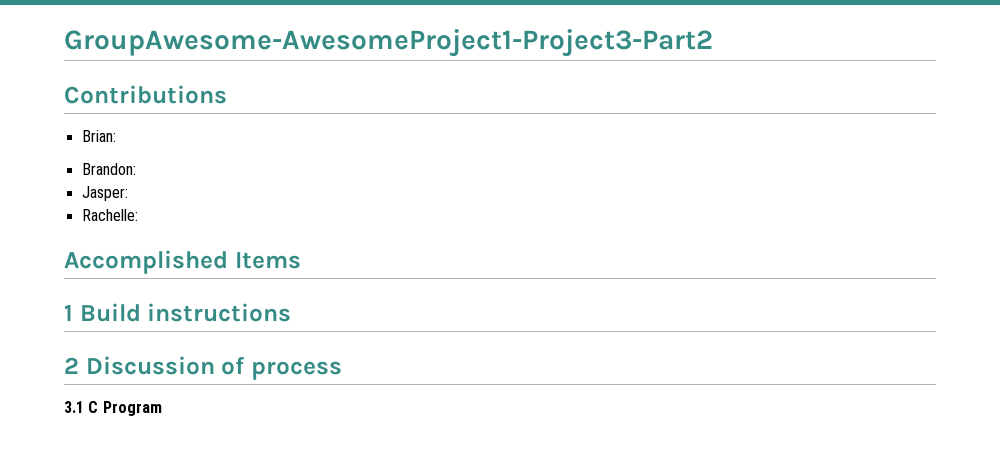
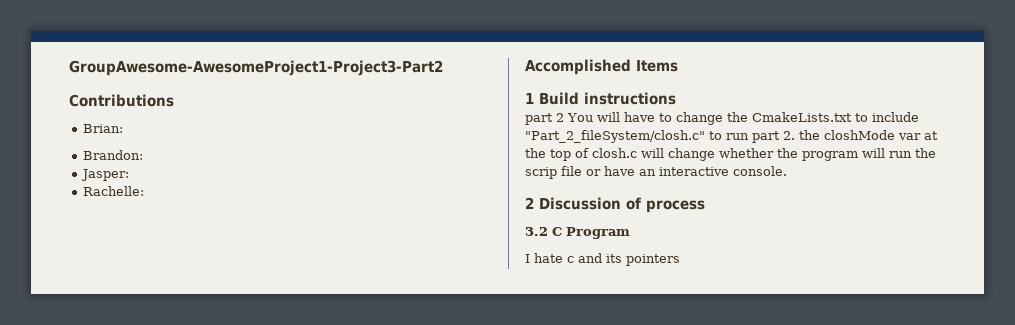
(292, 312) none -> [525,112,919,125] [525,130,938,143] [525,148,936,161] [525,166,787,179] // part 2 You will have to change the CmakeLists.txt to include "Part_2_fileSystem/closh.c" to run part 2. the closhMode var at the top of closh.c will change whether the program will run the scrip file or have an interactive console.
[64,401,84,413] 3.1 -> [525,227,548,236] 3.2
(162, 408) none -> [525,253,680,266] // I hate c and its pointers

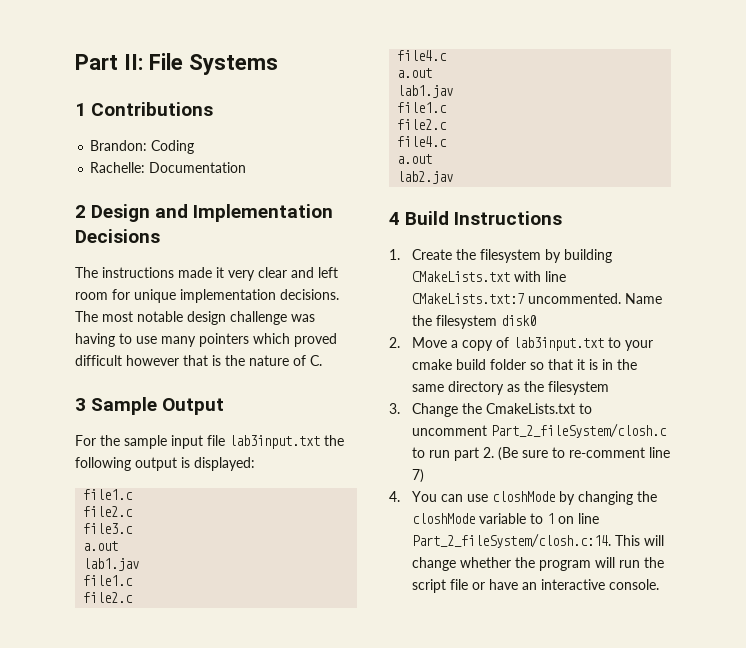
[69,60,443,76] GroupAwesome-AwesomeProject1-Project3-Part2 // -> [75,53,278,75] [75,103,86,116] Part II: File Systems // 1
[83,124,124,133] // Brian: -> (214, 109) none
[81,169,130,181] // Jasper: -> [151,140,195,154] Coding
[525,59,678,75] [525,92,676,105] [525,112,723,125] // Accomplished Items // 1 Build instructions // part 2 You will have to change -> [149,162,247,173] [75,204,334,222] [75,229,160,243] [75,267,338,281] [75,289,339,303] [75,311,315,325] [75,333,337,347] [75,355,322,366] [75,397,225,415] [75,435,344,449] [75,457,255,471] [83,489,134,500] [83,506,134,517] [83,523,134,534] [83,541,119,551] [83,558,140,571] [83,575,134,586] [83,592,134,603] [397,50,448,61] [397,68,433,78] [397,85,454,98] [397,102,448,113] [397,119,448,130] [397,136,448,147] [397,154,433,164] [397,171,454,184] [389,211,563,225] [389,249,613,263] [412,271,567,282] [412,293,663,304] [412,315,537,329] [389,337,654,351] [412,359,638,370] [412,381,610,395] [389,403,459,417] Documentation // 2 Design and Implementation Decisions // The instructions made it very clear and left room for unique implementation decisions. The most notable design challenge was having to use many pointers which proved difficult however that is the nature of C. // 3 Sample Output // For the sample input file lab3input.txt the following output is displayed: // file1.c // file2.c // file3.c // a.out // lab1.jav // file1.c // file2.c // file4.c // a.out // lab1.jav // file1.c // file2.c // file4.c // a.out // lab2.jav // 4 Build Instructions // 1. Create the filesystem by building CMakeLists.txt with line CMakeLists.txt:7 uncommented. Name the filesystem disk0 // 2. Move a copy of lab3input.txt to your cmake build folder so that it is in the same directory as the filesystem // 3. Change
[871,112,919,122] [525,130,705,143] include "Part_2_fileSystem/closh.c" -> [412,423,668,438] uncomment Part_2_fileSystem/closh.c
[799,130,938,140] [525,148,637,161] the closhMode var at the top of closh.c -> [498,447,671,461] [412,469,425,483] [389,491,658,505] [412,513,600,524] [412,533,641,548] (Be sure to re-comment line 7) // 4. You can use closhMode by changing the closhMode variable to 1 on line Part_2_fileSystem/closh.c:14. This
[525,167,557,179] scrip -> [412,579,447,593] script
[525,197,705,213] [525,227,630,239] [525,253,680,266] // 2 Discussion of process // 3.2 C Program // I hate c and its pointers -> (660, 584) none

